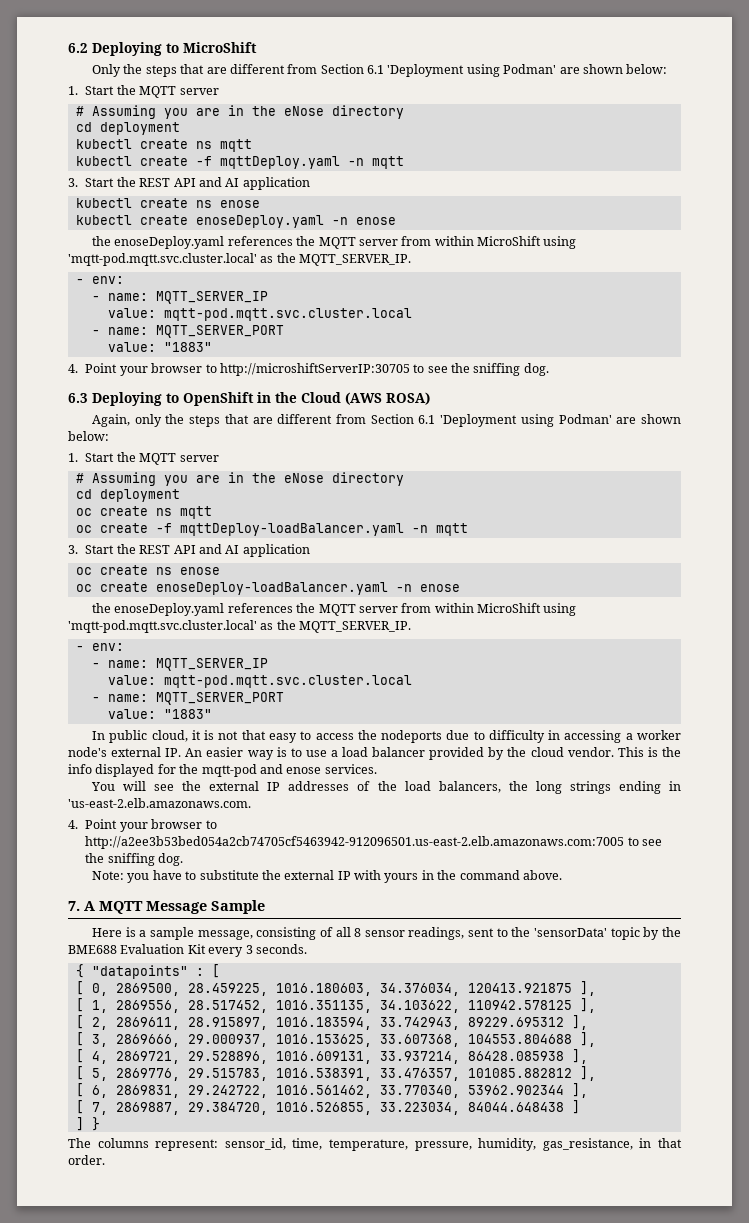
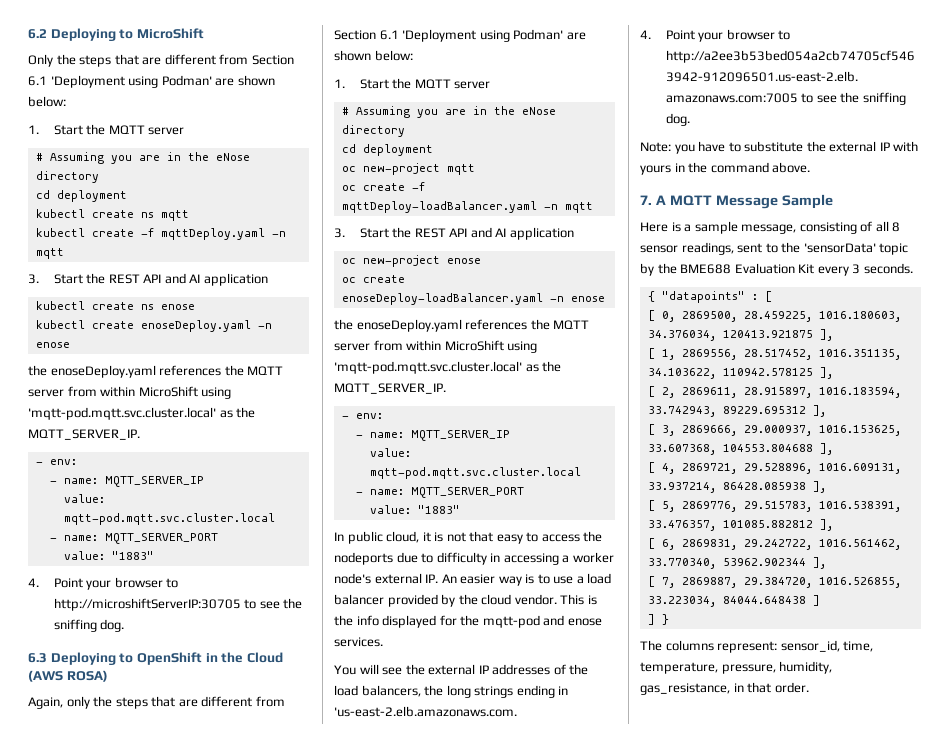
[99,506,172,516] create ns -> [362,163,440,175] new-project
[99,565,172,575] create ns -> [362,255,440,267] new-project

